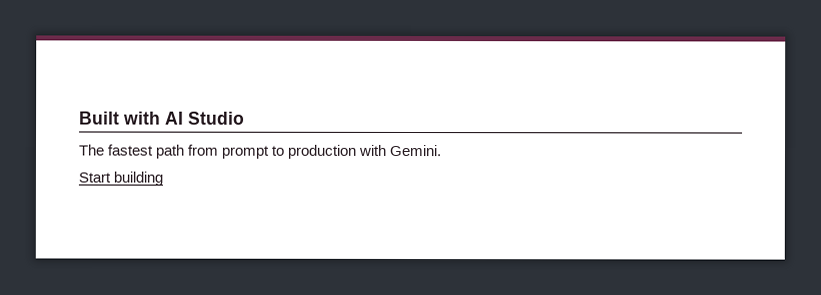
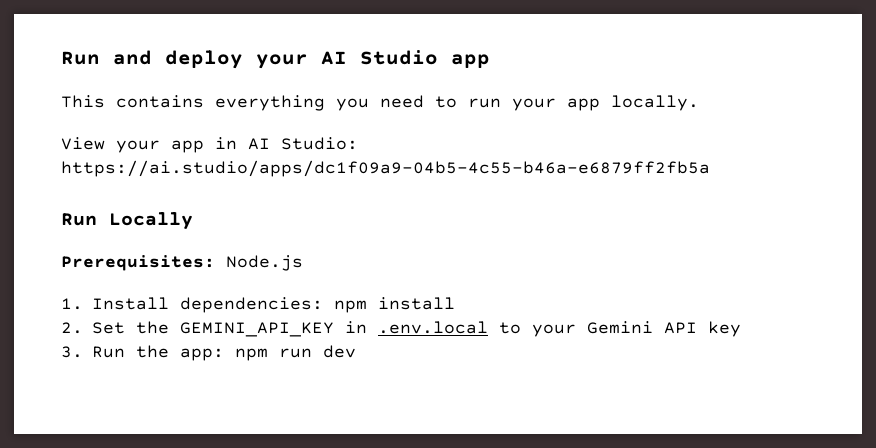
[79,111,245,125] [78,144,443,159] [78,171,164,186] Built with AI Studio // The fastest path from prompt to production with Gemini. // Start building -> [61,50,490,69] [61,95,699,111] [61,137,358,153] [61,160,710,177] [61,212,193,230] [61,255,303,271] [61,297,455,313] [61,321,741,337] [61,345,356,361] Run and deploy your AI Studio app // This contains everything you need to run your app locally. // View your app in AI Studio: https://ai.studio/apps/dc1f09a9-04b5-4c55-b46a-e6879ff2fb5a // Run Locally // Prerequisites: Node.js // 1. Install dependencies: npm install // 2. Set the GEMINI_API_KEY in .env.local to your Gemini API key // 3. Run the app: npm run dev

